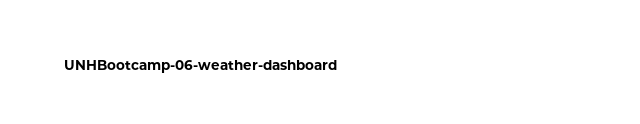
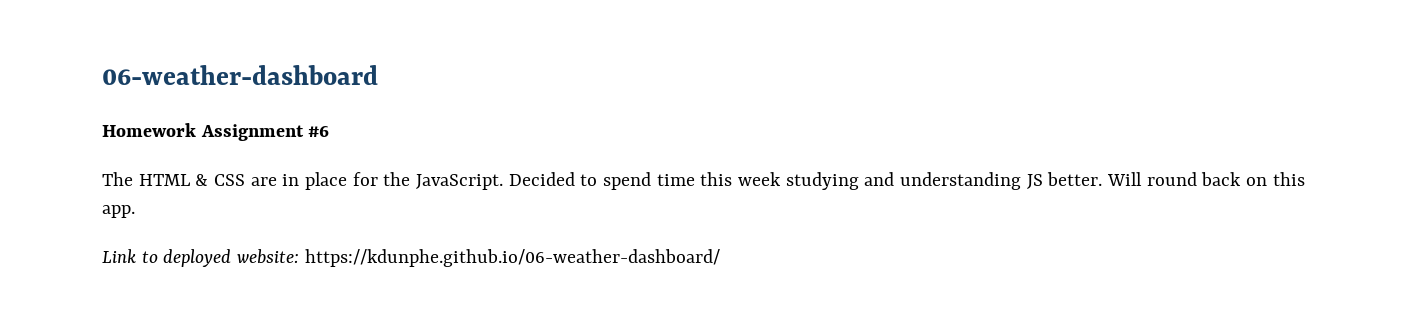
[64,60,337,73] UNHBootcamp-06-weather-dashboard -> [102,65,378,85] [102,123,330,141] [102,172,1305,190] [102,205,135,218] [102,249,720,267] 06-weather-dashboard // Homework Assignment #6 // The HTML & CSS are in place for the JavaScript. Decided to spend time this week studying and understanding JS better. Will round back on this app. // Link to deployed website: https://kdunphe.github.io/06-weather-dashboard/

